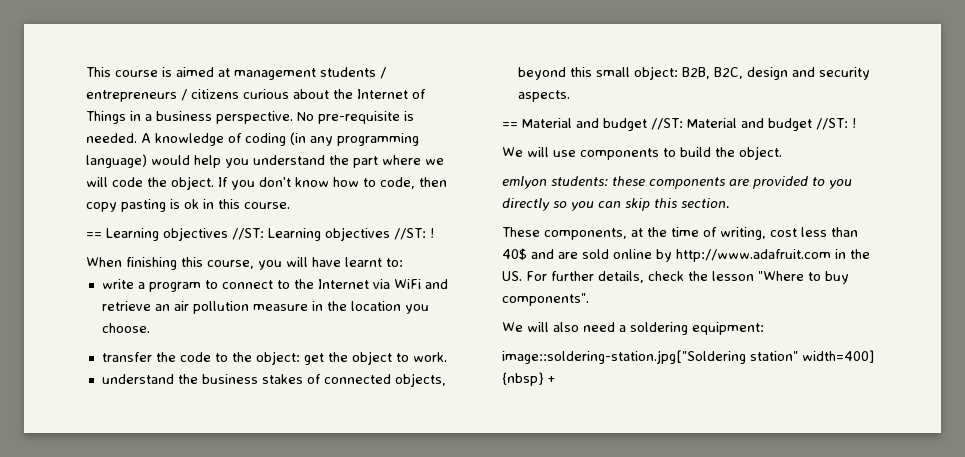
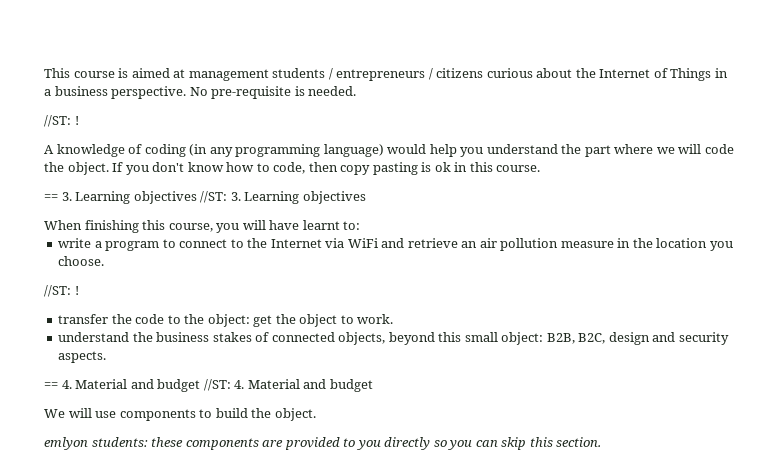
(137, 138) none -> [44,115,79,127] // //ST: ! //
[106,227,434,241] Learning objectives //ST: Learning objectives //ST: ! -> [61,191,366,204] 3. Learning objectives //ST: 3. Learning objectives
(150, 328) none -> [44,285,79,297] // //ST: !
[522,118,856,131] Material and budget //ST: Material and budget //ST: ! -> [61,379,373,392] 4. Material and budget //ST: 4. Material and budget
[502,227,858,240] [502,248,870,262] [502,271,849,284] [502,293,589,306] [502,322,764,335] [502,350,874,364] [502,372,555,386] // These components, at the time of writing, cost less than 40$ and are sold online by http://www.adafruit.com in the US. For further details, check the lesson "Where to buy components". // We will also need a soldering equipment: // image::soldering-station.jpg["Soldering station" width=400] {nbsp} + -> (602, 442) none

